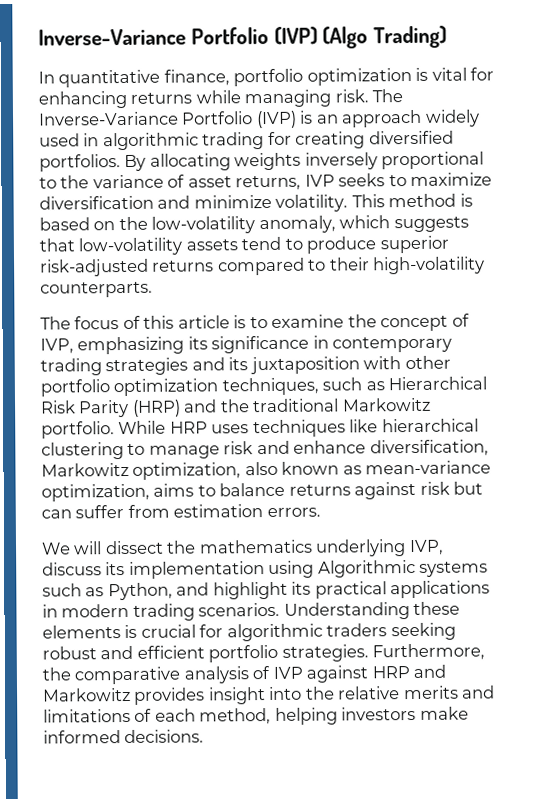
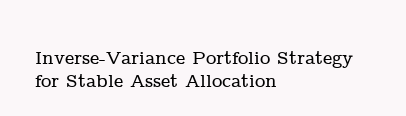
[38,25,448,49] [38,67,495,88] [38,89,404,109] [38,109,480,129] [39,130,454,151] [39,151,485,172] [39,172,493,191] [39,193,473,212] [39,215,469,234] [39,235,449,256] [40,256,486,277] [40,281,153,298] [40,313,470,332] [40,335,453,355] [40,355,451,376] [40,376,488,397] [41,397,431,418] [41,418,479,439] [41,439,489,460] [41,460,492,480] [41,481,484,502] [41,504,321,519] [41,539,444,557] [42,559,489,579] [42,580,491,601] [42,601,461,621] [42,622,456,642] [42,643,486,663] [42,664,447,685] [43,685,496,705] [43,706,469,725] [43,729,205,744] Inverse-Variance Portfolio (IVP) (Algo Trading) // In quantitative finance, portfolio optimization is vital for enhancing returns while managing risk. The Inverse-Variance Portfolio (IVP) is an approach widely used in algorithmic trading for creating diversified portfolios. By allocating weights inversely proportional to the variance of asset returns, IVP seeks to maximize diversification and minimize volatility. This method is based on the low-volatility anomaly, which suggests that low-volatility assets tend to produce superior risk-adjusted returns compared to their high-volatility counterparts. // The focus of this article is to examine the concept of IVP, emphasizing its significance in contemporary trading strategies and its juxtaposition with other portfolio optimization techniques, such as Hierarchical Risk Parity (HRP) and the traditional Markowitz portfolio. While HRP uses techniques like hierarchical clustering to manage risk and enhance diversification, Markowitz optimization, also known as mean-variance optimization, aims to balance returns against risk but can suffer from estimation errors. // We will dissect the mathematics underlying IVP, discuss its implementation using Algorithmic systems such as Python, and highlight its practical applications in modern trading scenarios. Understanding these elements is crucial for algorithmic traders seeking robust and efficient portfolio strategies. Furthermore, the comparative analysis of IVP against HRP and Markowitz provides insight into the relative merits and limitations of each method, helping investors make informed decisions. -> [35,51,353,68] [35,74,277,87] Inverse-Variance Portfolio Strategy for Stable Asset Allocation

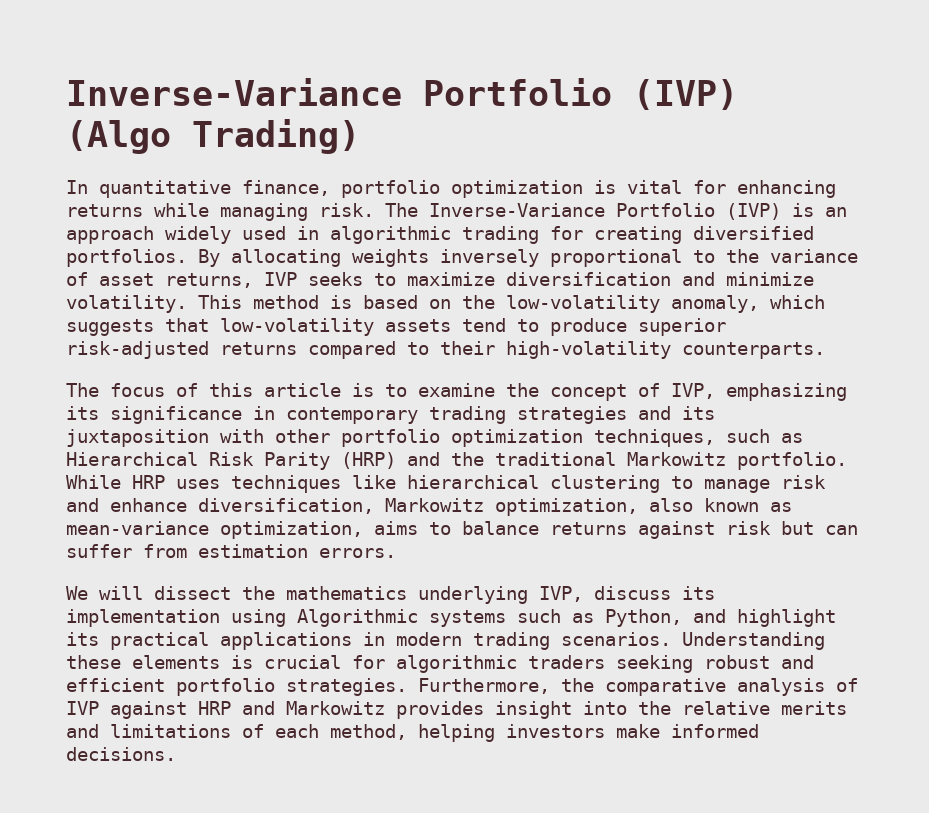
[35,51,353,68] [35,74,277,87] Inverse-Variance Portfolio Strategy for Stable Asset Allocation -> [66,78,738,110] [66,119,360,154] [66,180,836,198] [66,203,847,221] [66,226,814,244] [66,249,858,267] [66,272,814,288] [66,295,825,313] [66,318,726,336] [66,341,825,359] [66,383,847,401] [66,406,715,424] [66,429,803,447] [66,452,847,470] [66,475,826,493] [66,498,792,516] [66,521,858,539] [66,544,396,558] [66,586,715,604] [66,609,836,627] [66,632,825,650] [66,655,814,673] [66,678,858,696] [66,701,847,719] [66,724,759,742] [66,747,176,761] Inverse-Variance Portfolio (IVP) (Algo Trading) // In quantitative finance, portfolio optimization is vital for enhancing returns while managing risk. The Inverse-Variance Portfolio (IVP) is an approach widely used in algorithmic trading for creating diversified portfolios. By allocating weights inversely proportional to the variance of asset returns, IVP seeks to maximize diversification and minimize volatility. This method is based on the low-volatility anomaly, which suggests that low-volatility assets tend to produce superior risk-adjusted returns compared to their high-volatility counterparts. // The focus of this article is to examine the concept of IVP, emphasizing its significance in contemporary trading strategies and its juxtaposition with other portfolio optimization techniques, such as Hierarchical Risk Parity (HRP) and the traditional Markowitz portfolio. While HRP uses techniques like hierarchical clustering to manage risk and enhance diversification, Markowitz optimization, also known as mean-variance optimization, aims to balance returns against risk but can suffer from estimation errors. // We will dissect the mathematics underlying IVP, discuss its implementation using Algorithmic systems such as Python, and highlight its practical applications in modern trading scenarios. Understanding these elements is crucial for algorithmic traders seeking robust and efficient portfolio strategies. Furthermore, the comparative analysis of IVP against HRP and Markowitz provides insight into the relative merits and limitations of each method, helping investors make informed decisions.

